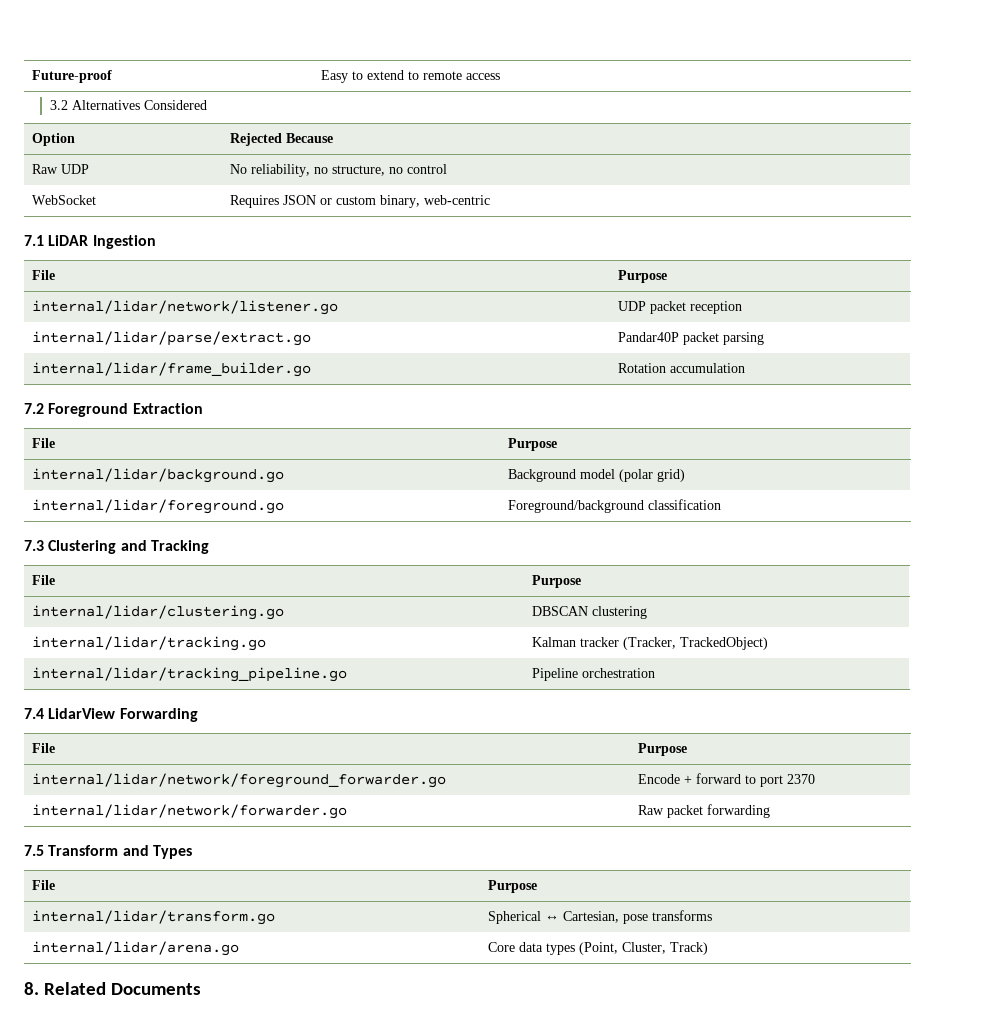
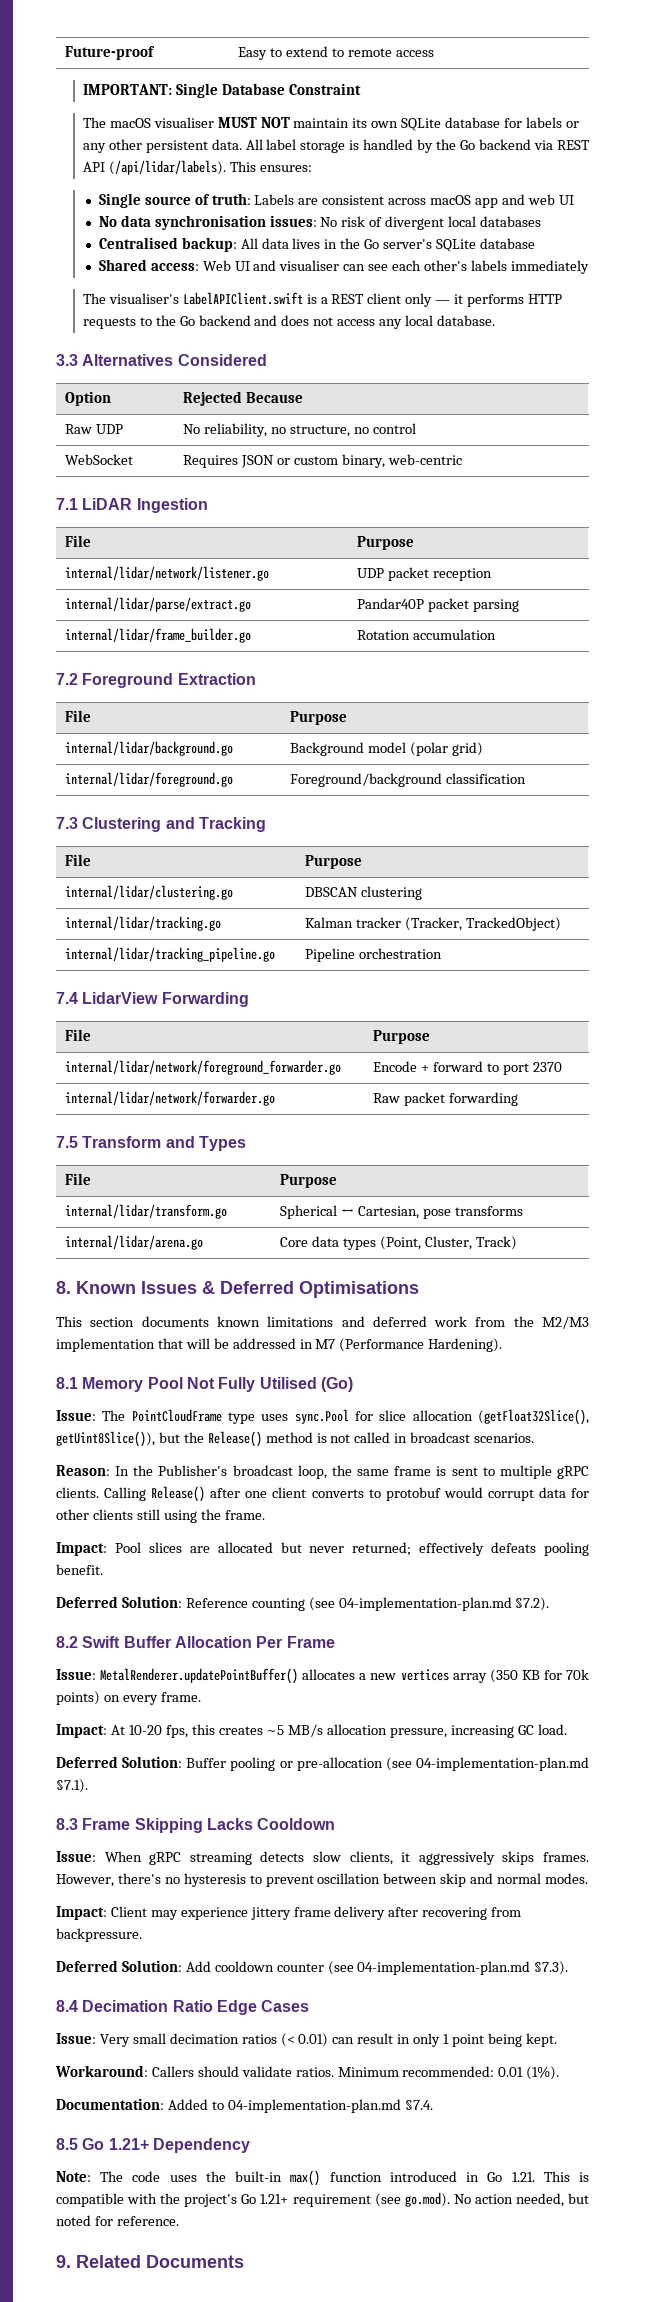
[49,100,68,110] 3.2 -> [82,83,361,98] [82,117,579,131] [82,139,590,153] [82,160,312,175] [98,193,574,208] [98,215,542,230] [98,237,535,252] [98,259,589,274] [82,292,562,307] [82,315,495,329] [56,354,78,366] IMPORTANT: Single Database Constraint // The macOS visualiser MUST NOT maintain its own SQLite database for labels or any other persistent data. All label storage is handled by the Go backend via REST API (/api/lidar/labels). This ensures: // Single source of truth: Labels are consistent across macOS app and web UI // No data synchronisation issues: No risk of divergent local databases // Centralised backup: All data lives in the Go server's SQLite database // Shared access: Web UI and visualiser can see each other's labels immediately // The visualiser's LabelAPIClient.swift is a REST client only — it performs HTTP requests to the Go backend and does not access any local database. // 3.3
(39, 988) none -> [76,1281,419,1298] [56,1316,590,1329] [56,1338,503,1352] [56,1377,353,1392] [56,1409,589,1425] [56,1431,535,1447] [56,1465,589,1479] [56,1486,589,1502] [56,1509,265,1523] [56,1542,589,1556] [56,1564,103,1575] [56,1596,550,1611] [56,1636,335,1648] [56,1668,590,1684] [56,1691,201,1705] [56,1724,567,1738] [56,1756,589,1771] [56,1779,88,1793] [56,1818,336,1833] [56,1851,590,1865] [56,1873,589,1887] [56,1906,522,1920] [56,1928,142,1942] [56,1960,569,1975] [56,2000,310,2015] [56,2033,557,2047] [55,2065,560,2080] [56,2098,433,2113] [56,2138,250,2153] [56,2170,589,2186] [56,2192,589,2207] [56,2215,179,2226] [56,2255,71,2268] Known Issues & Deferred Optimisations // This section documents known limitations and deferred work from the M2/M3 implementation that will be addressed in M7 (Performance Hardening). // 8.1 Memory Pool Not Fully Utilised (Go) // Issue: The PointCloudFrame type uses sync.Pool for slice allocation (getFloat32Slice(), getUint8Slice()), but the Release() method is not called in broadcast scenarios. // Reason: In the Publisher's broadcast loop, the same frame is sent to multiple gRPC clients. Calling Release() after one client converts to protobuf would corrupt data for other clients still using the frame. // Impact: Pool slices are allocated but never returned; effectively defeats pooling benefit. // Deferred Solution: Reference counting (see 04-implementation-plan.md §7.2). // 8.2 Swift Buffer Allocation Per Frame // Issue: MetalRenderer.updatePointBuffer() allocates a new vertices array (350 KB for 70k points) on every frame. // Impact: At 10-20 fps, this creates ~5 MB/s allocation pressure, increasing GC load. // Deferred Solution: Buffer pooling or pre-allocation (see 04-implementation-plan.md §7.1). // 8.3 Frame Skipping Lacks Cooldown // Issue: When gRPC streaming detects slow clients, it aggressively skips frames. However, there's no hysteresis to prevent oscillation between skip and normal modes. // Impact: Client may experience jittery frame delivery after recovering from backpressure. // Deferred Solution: Add cooldown counter (see 04-implementation-plan.md §7.3). // 8.4 Decimation Ratio Edge Cases // Issue: Very small decimation ratios (< 0.01) can result in only 1 point being kept. // Workaround: Callers should validate ratios. Minimum recommended: 0.01 (1%). // Documentation: Added to 04-implementation-plan.md §7.4. // 8.5 Go 1.21+ Dependency // Note: The code uses the built-in max() function introduced in Go 1.21. This is compatible with the project's Go 1.21+ requirement (see go.mod). No action needed, but noted for reference. // 9.

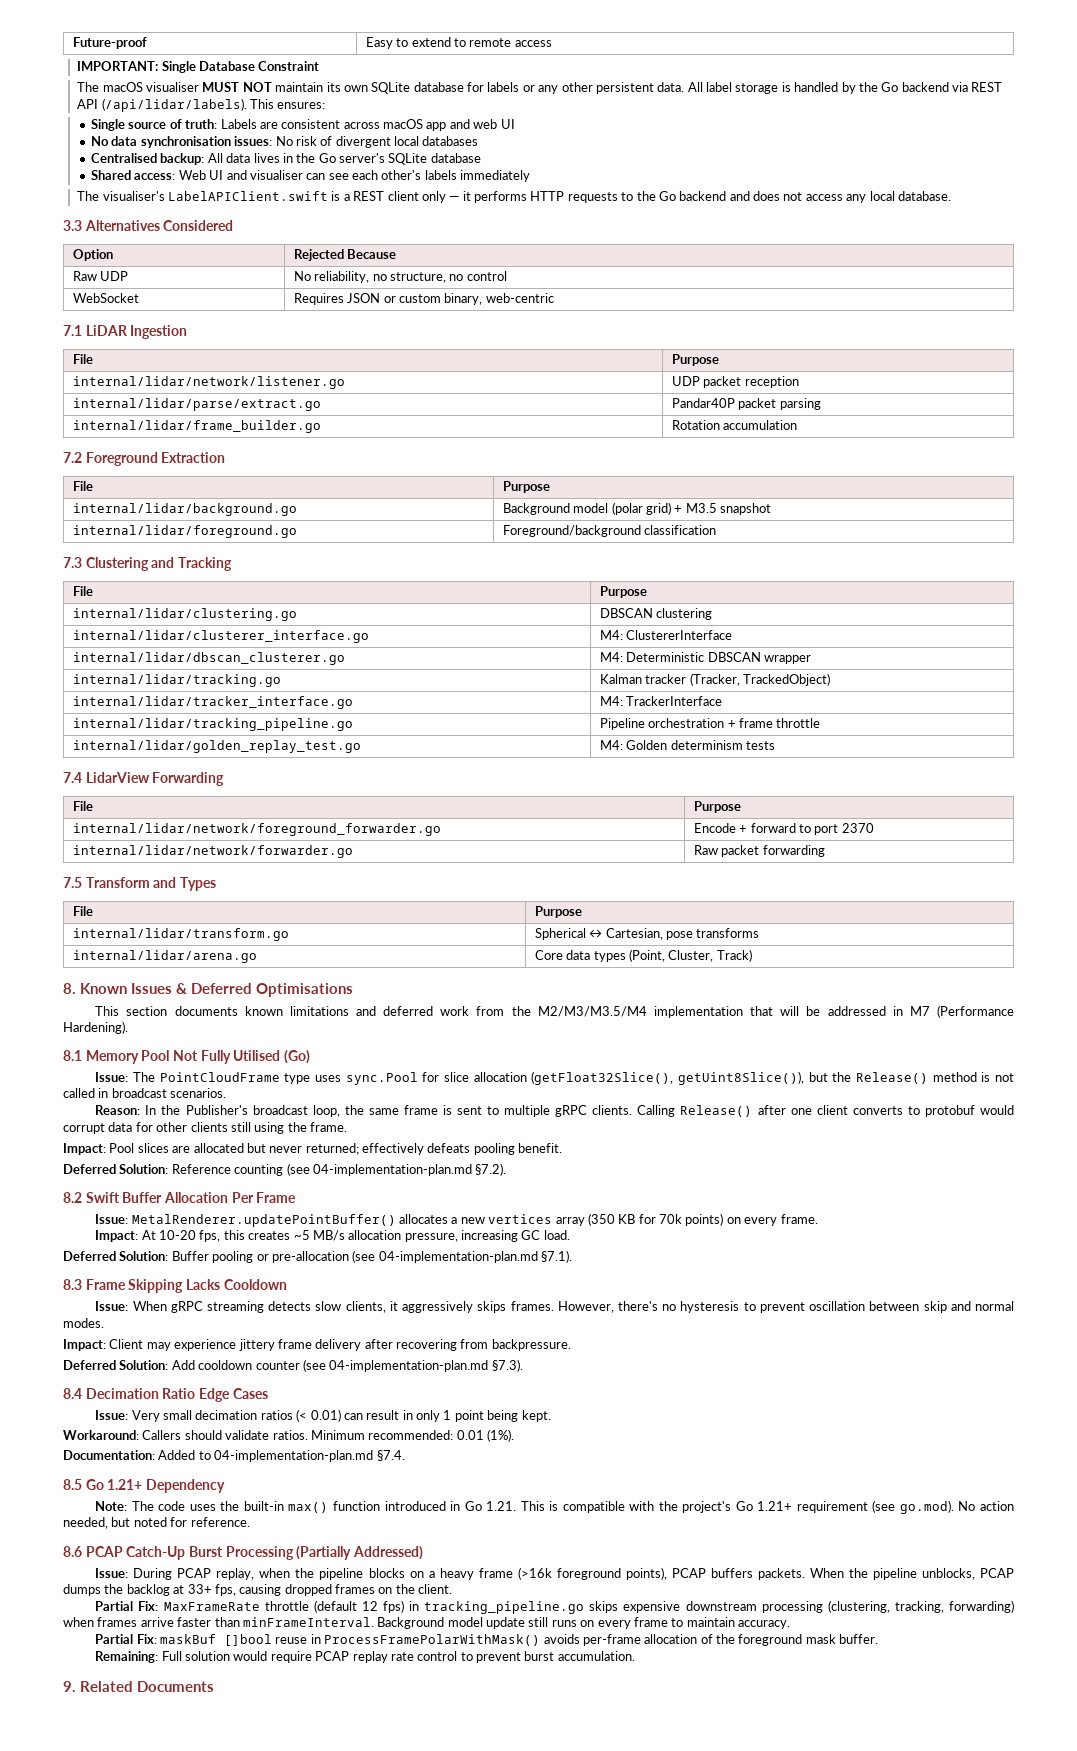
(483, 749) none -> [674,503,772,515] + M3.5 snapshot
(422, 893) none -> [72,630,369,643] [599,630,733,640] [72,652,345,665] [599,652,811,664] // internal/lidar/clusterer_interface.go | M4: ClustererInterface // internal/lidar/dbscan_clusterer.go | M4: Deterministic DBSCAN wrapper
(561, 924) none -> [72,696,353,709] [599,696,723,706] // internal/lidar/tracker_interface.go | M4: TrackerInterface
(442, 953) none -> [727,718,821,728] [72,740,361,753] [599,740,775,750] + frame throttle // internal/lidar/golden_replay_test.go | M4: Golden determinism tests
[542,1316,590,1329] M2/M3 -> [537,1006,647,1017] M2/M3/M3.5/M4
(179, 2221) none -> [63,1546,423,1560] [95,1567,1014,1580] [63,1584,453,1596] [95,1600,1014,1614] [63,1617,790,1629] [95,1634,879,1646] [95,1651,635,1663] // 8.6 PCAP Catch-Up Burst Processing (Partially Addressed) // Issue: During PCAP replay, when the pipeline blocks on a heavy frame (>16k foreground points), PCAP buffers packets. When the pipeline unblocks, PCAP dumps the backlog at 33+ fps, causing dropped frames on the client. // Partial Fix: MaxFrameRate throttle (default 12 fps) in tracking_pipeline.go skips expensive downstream processing (clustering, tracking, forwarding) when frames arrive faster than minFrameInterval. Background model update still runs on every frame to maintain accuracy. // Partial Fix: maskBuf []bool reuse in ProcessFramePolarWithMask() avoids per-frame allocation of the foreground mask buffer. // Remaining: Full solution would require PCAP replay rate control to prevent burst accumulation.

